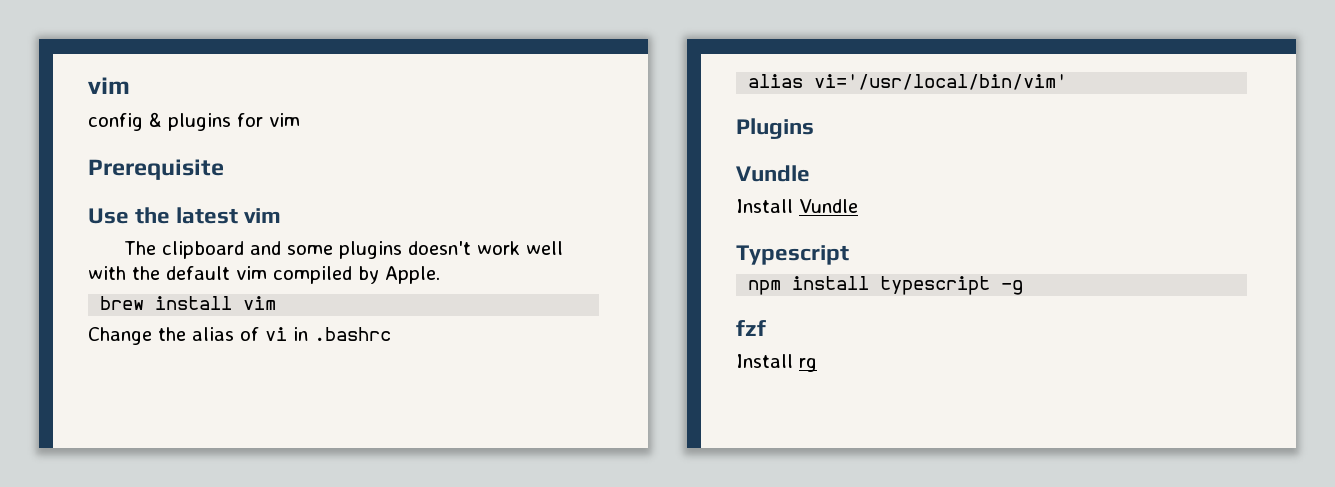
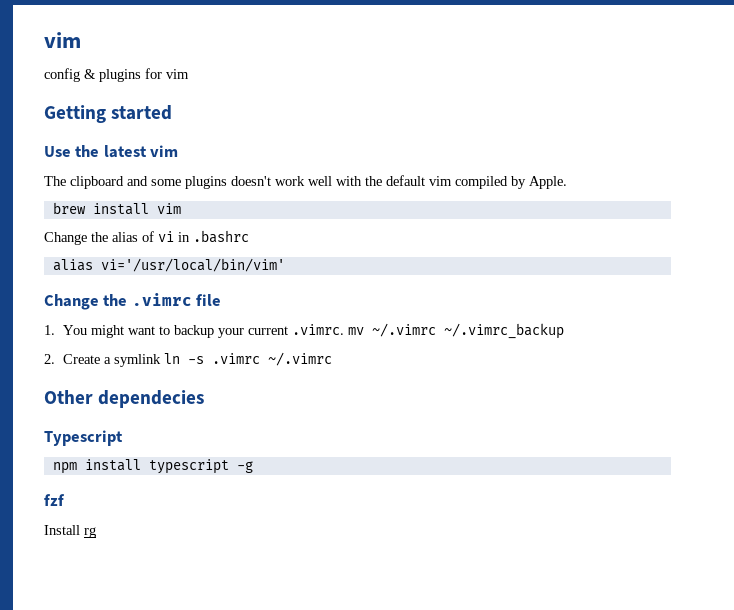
[88,159,224,180] Prerequisite -> [44,105,173,123] Getting started
[736,118,814,139] [736,165,810,182] [736,199,858,213] Plugins // Vundle // Install Vundle -> [44,293,222,310] [44,323,564,339] [44,352,332,367] [44,390,205,408] Change the .vimrc file // 1. You might want to backup your current .vimrc. mv ~/.vimrc ~/.vimrc_backup // 2. Create a symlink ln -s .vimrc ~/.vimrc // Other dependecies

